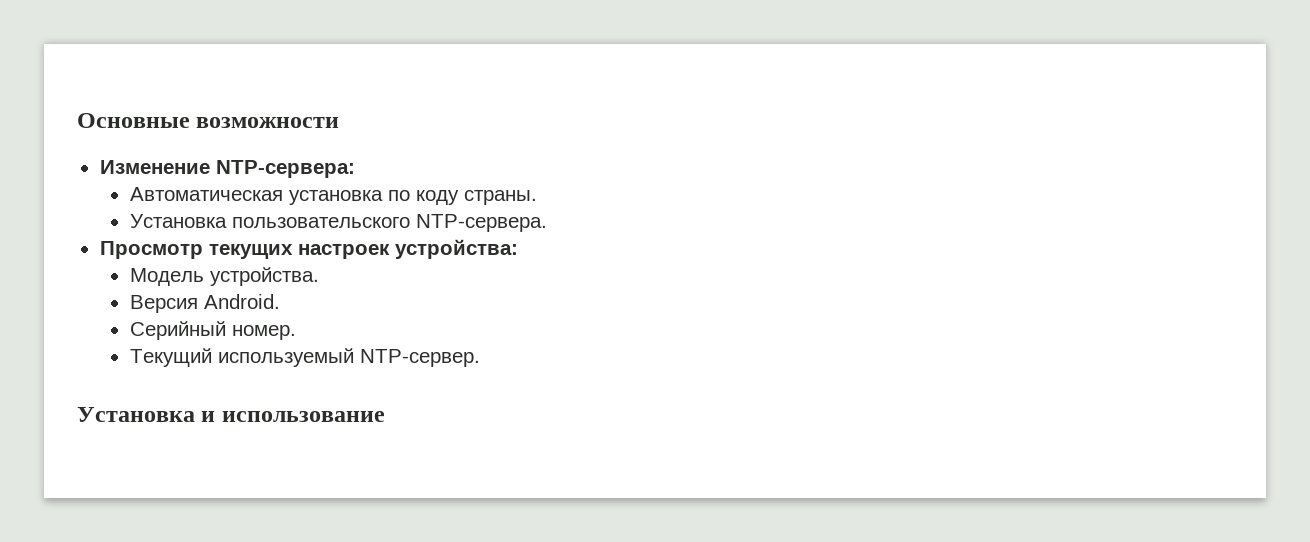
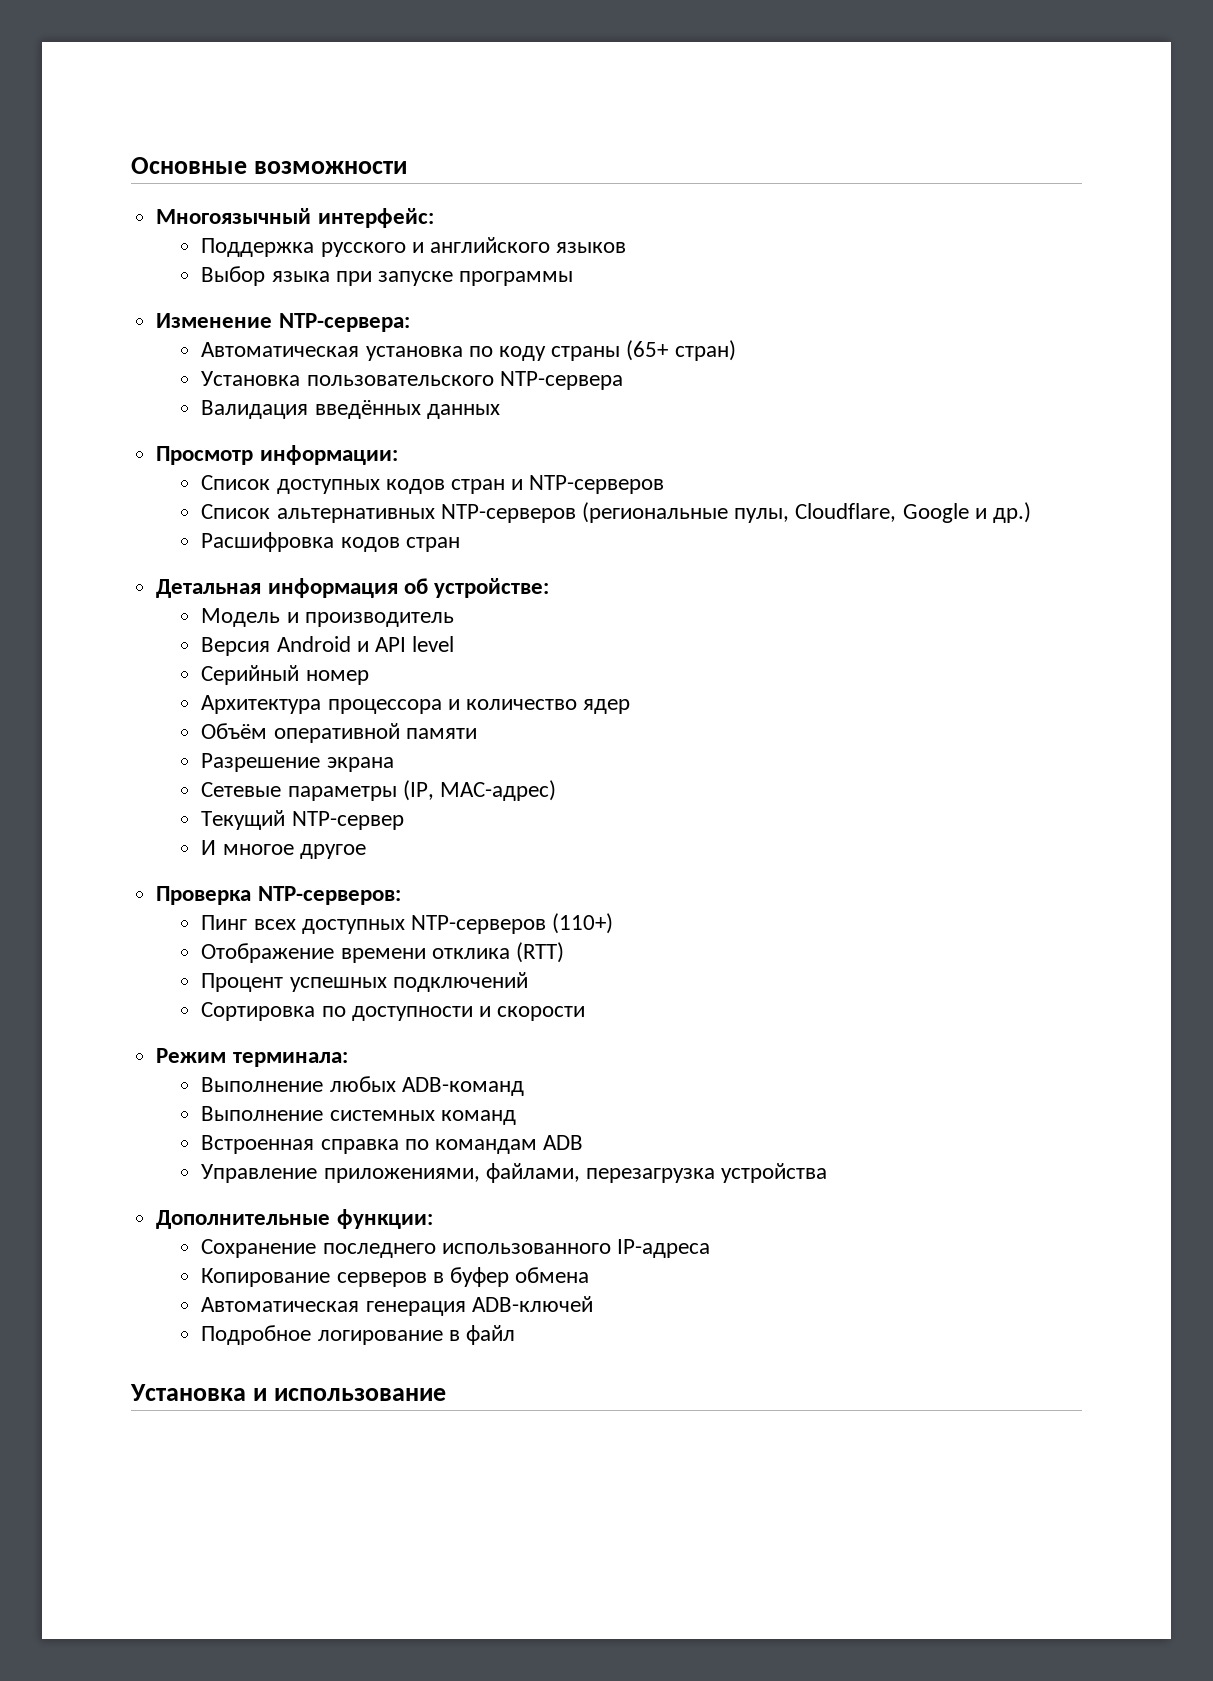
(340, 122) none -> [156,208,434,228] [201,237,627,257] [201,266,574,286] // Многоязычный интерфейс: // Поддержка русского и английского языков // Выбор языка при запуске программы
[463,190,537,205] страны. -> [551,340,736,361] страны (65+ стран)
[415,214,547,232] [99,239,518,259] NTP-сервера. // Просмотр текущих настроек устройства: -> [499,371,623,390] [201,400,500,419] [156,445,398,465] [201,475,665,494] [201,502,1032,523] [201,532,460,552] [156,578,549,598] NTP-сервера // Валидация введённых данных // Просмотр информации: // Список доступных кодов стран и NTP-серверов // Список альтернативных NTP-серверов (региональные пулы, Cloudflare, Google и др.) // Расшифровка кодов стран // Детальная информация об устройстве:
[209,267,319,286] устройства. -> [286,612,454,627] и производитель
[203,294,280,309] [129,321,296,340] [129,348,480,367] Android. // Серийный номер. // Текущий используемый NTP-сервер. -> [276,636,455,652] [201,665,369,685] [201,695,631,714] [201,723,477,743] [201,753,394,772] [201,780,556,801] [201,810,404,830] [201,840,366,859] [156,886,401,905] [201,913,614,934] [201,942,564,963] [201,972,528,992] [201,1002,586,1021] [156,1048,348,1067] [201,1076,524,1096] [201,1106,516,1125] [201,1135,584,1154] [201,1163,828,1183] [156,1209,433,1229] [201,1239,710,1258] [201,1267,590,1287] [201,1296,593,1316] [201,1325,515,1345] Android и API level // Серийный номер // Архитектура процессора и количество ядер // Объём оперативной памяти // Разрешение экрана // Сетевые параметры (IP, MAC-адрес) // Текущий NTP-сервер // И многое другое // Проверка NTP-серверов: // Пинг всех доступных NTP-серверов (110+) // Отображение времени отклика (RTT) // Процент успешных подключений // Сортировка по доступности и скорости // Режим терминала: // Выполнение любых ADB-команд // Выполнение системных команд // Встроенная справка по командам ADB // Управление приложениями, файлами, перезагрузка устройства // Дополнительные функции: // Сохранение последнего использованного IP-адреса // Копирование серверов в буфер обмена // Автоматическая генерация ADB-ключей // Подробное логирование в файл

